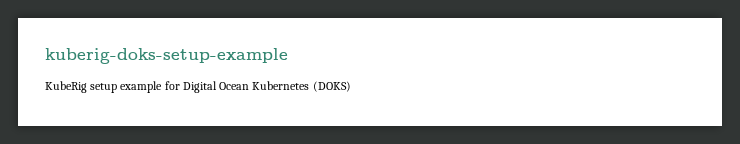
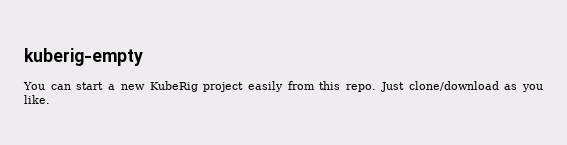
[45,48,288,64] [45,81,351,93] kuberig-doks-setup-example // KubeRig setup example for Digital Ocean Kubernetes (DOKS) -> [24,48,143,66] [23,81,543,92] [24,95,50,104] kuberig-empty // You can start a new KubeRig project easily from this repo. Just clone/download as you like.

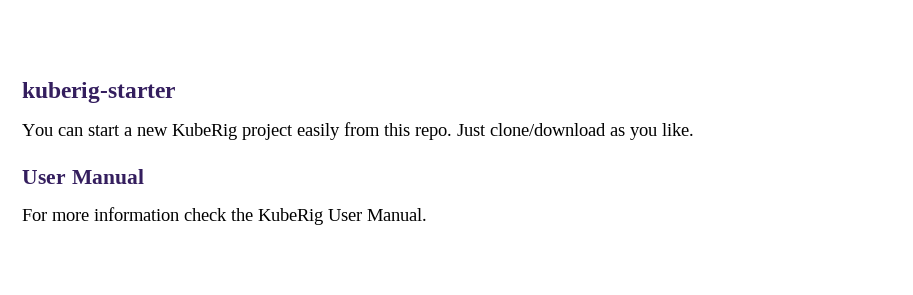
[24,48,143,66] kuberig-empty -> [22,82,175,103] kuberig-starter
(50, 99) none -> [22,169,144,184] [22,207,427,225] // User Manual // For more information check the KubeRig User Manual.

